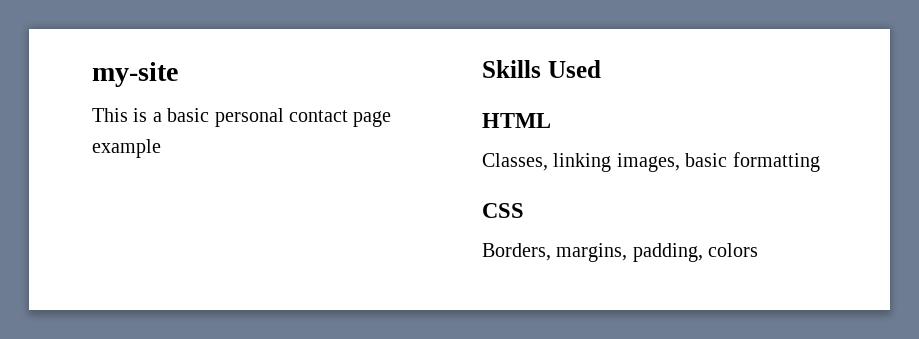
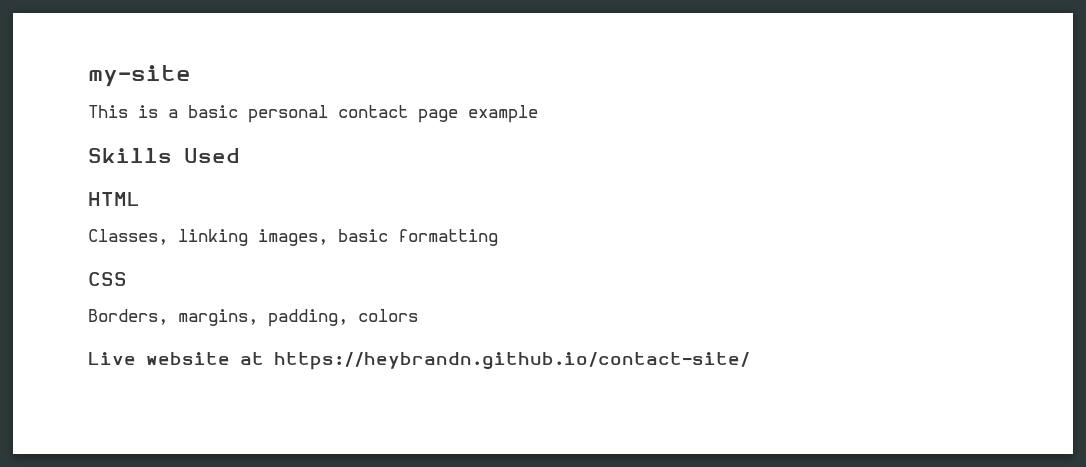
(759, 250) none -> [88,352,750,370] // Live website at https://heybrandn.github.io/contact-site/

